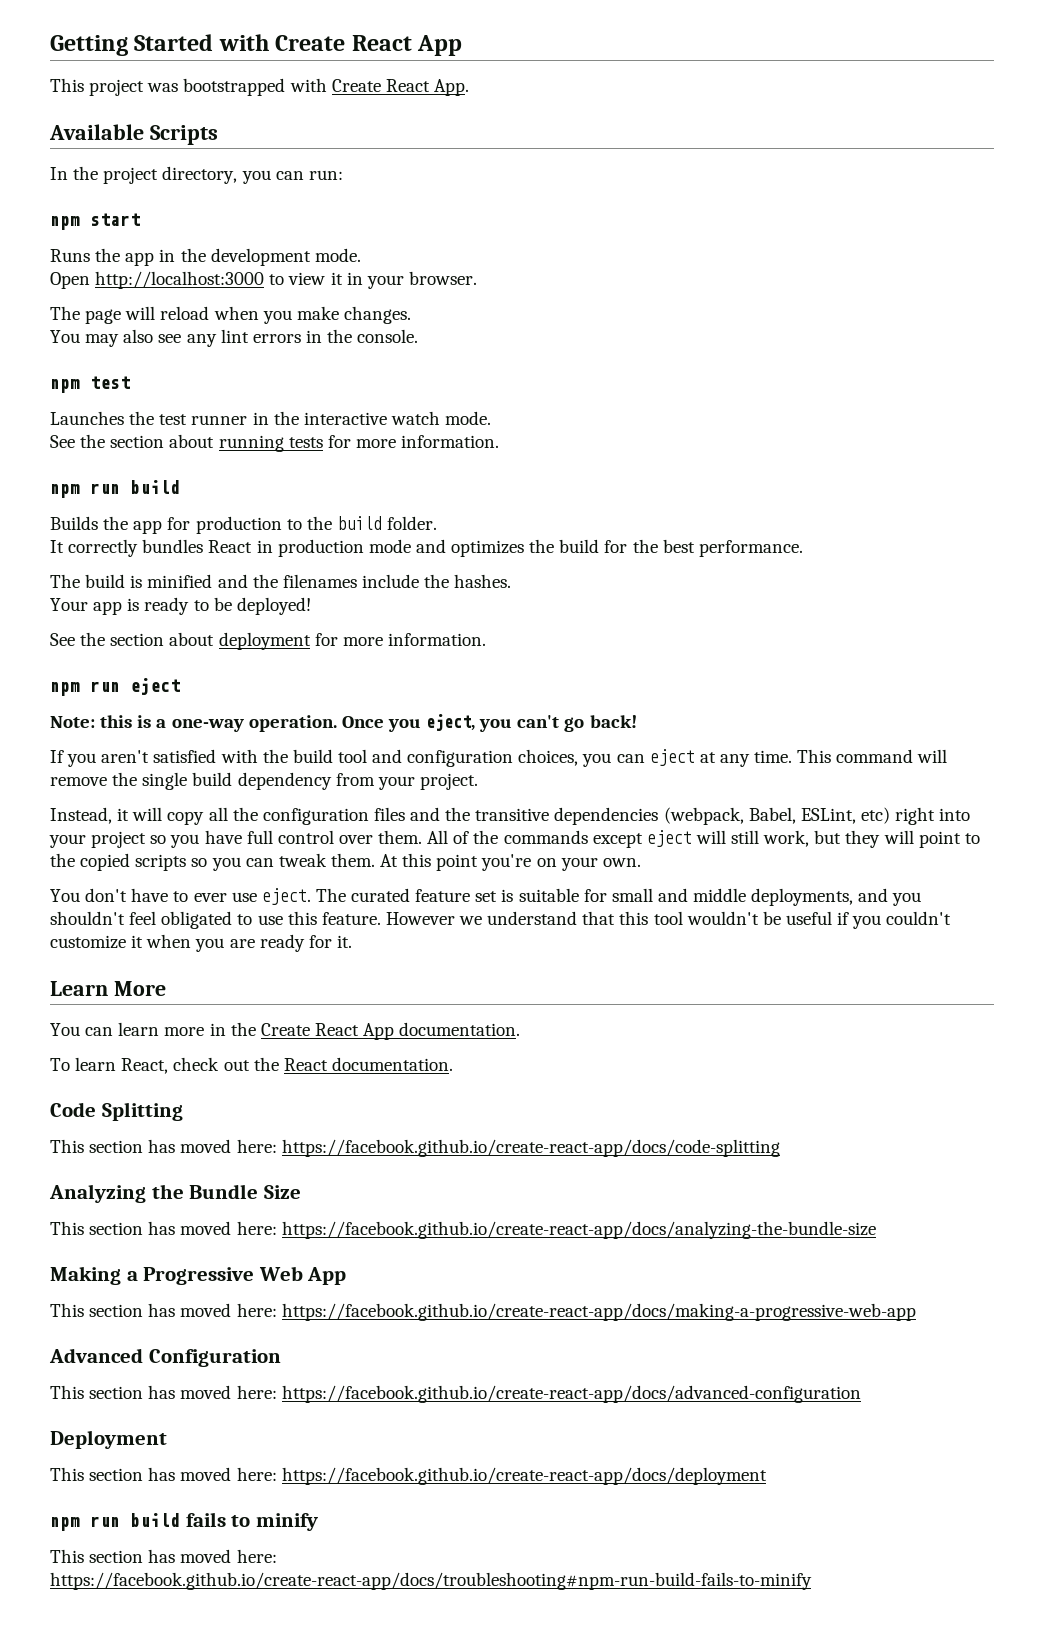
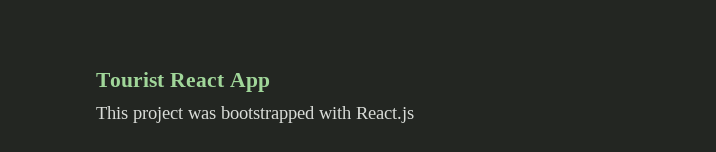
[50,34,346,56] Getting Started with Create -> [96,72,165,87] Tourist
[331,79,469,96] [49,124,218,145] [50,166,343,184] [50,213,140,230] [50,248,361,266] [50,271,477,289] [50,306,411,324] [50,329,419,347] [50,376,130,393] [50,411,492,425] [50,434,500,452] [50,480,180,498] [50,516,438,534] [50,539,803,557] [50,574,512,588] [50,597,311,615] [50,632,486,650] [50,678,180,696] [50,714,637,732] [50,749,948,767] [50,772,478,790] [50,807,971,825] [49,830,980,848] [50,853,641,871] [50,888,922,906] [50,911,952,929] [50,934,352,952] [50,981,166,996] [50,1022,521,1040] [50,1057,453,1074] [50,1102,183,1121] [50,1139,780,1157] [49,1184,301,1203] [50,1221,876,1239] [50,1266,347,1285] [50,1303,916,1321] [49,1348,281,1367] [50,1385,861,1403] [50,1430,167,1449] [50,1467,767,1485] [50,1512,318,1531] [50,1549,277,1563] [50,1572,812,1590] Create React App. // Available Scripts // In the project directory, you can run: // npm start // Runs the app in the development mode. // Open http://localhost:3000 to view it in your browser. // The page will reload when you make changes. // You may also see any lint errors in the console. // npm test // Launches the test runner in the interactive watch mode. // See the section about running tests for more information. // npm run build // Builds the app for production to the build folder. // It correctly bundles React in production mode and optimizes the build for the best performance. // The build is minified and the filenames include the hashes. // Your app is ready to be deployed! // See the section about deployment for more information. // npm run eject // Note: this is a one-way operation. Once you eject, you can't go back! // If you aren't satisfied with the build tool and configuration choices, you can eject at any time. This command will remove the single build dependency from your project. // Instead, it will copy all the configuration files and the transitive dependencies (webpack, Babel, ESLint, etc) right into your project so you have full control over them. All of the commands except eject will still work, but they will point to the copied scripts so you can tweak them. At this point you're on your own. // You don't have to ever use eject. The curated feature set is suitable for small and middle deployments, and you shouldn't feel obligated to use this feature. However we understand that this tool wouldn't be useful if you couldn't customize it when you are ready for it. // Learn More // You can learn more in the Create React App documentation. // To learn React, check out the React documentation. // Code Splitting // This section has moved here: https://facebook.github.io/create-react-app/docs/code-splitting // Analyzing the Bundle Size // This section has moved here: https://facebook.github.io/create-react-app/docs/analyzing-the-bundle-size // Making a Progressive Web App // This section has moved here: https://facebook.github.io/create-react-app/docs/making-a-progressive-web-app // Advanced Configuration // This section has moved here: https://facebook.github.io/create-react-app/docs/advanced-configuration // Deployment // This section has moved here: https://facebook.github.io/create-react-app/docs/deployment // npm run build fails to minify // This section has moved here: https://facebook.github.io/create-react-app/docs/troubleshooting#npm-run-build-fails-to-minify -> [356,107,414,123] React.js

